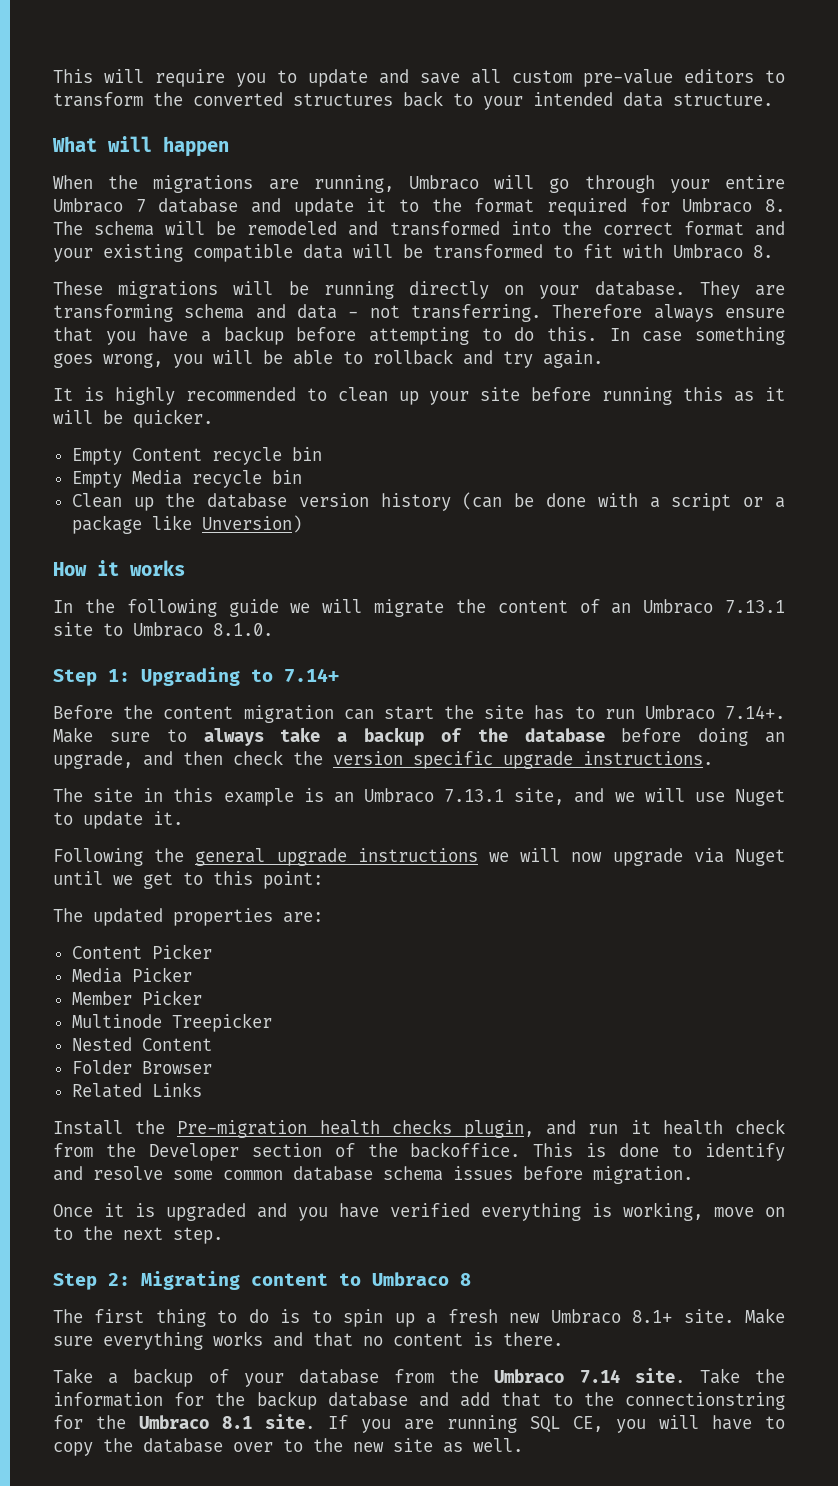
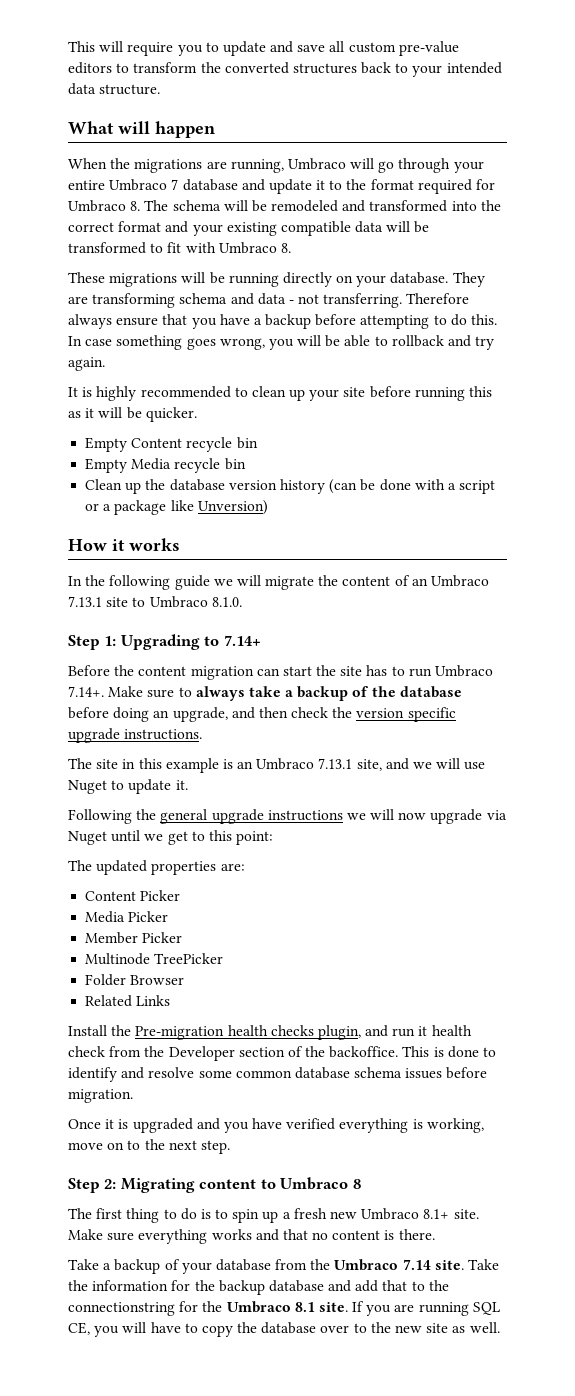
[171,1013,272,1032] [71,1037,212,1051] Treepicker // Nested Content -> [154,953,224,964] TreePicker

